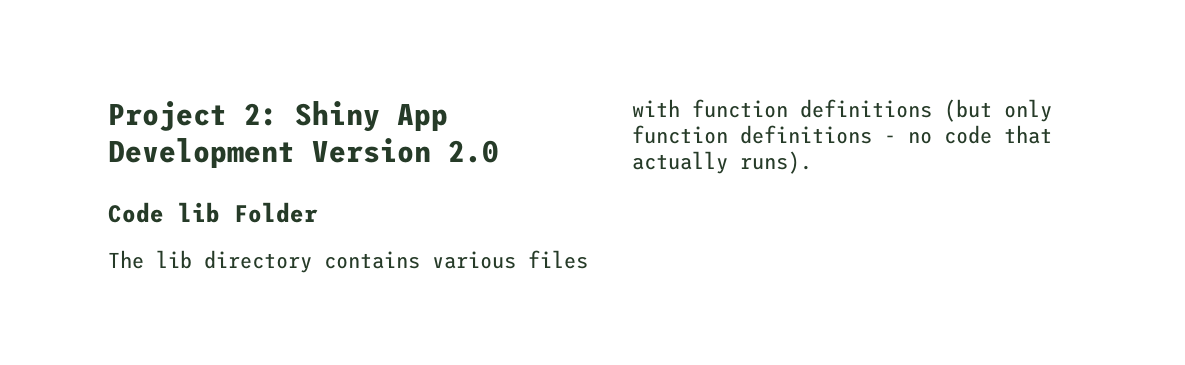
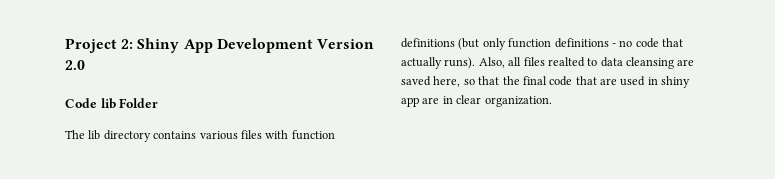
(812, 162) none -> [478,57,695,69] [401,76,691,88] [401,95,552,107] Also, all files realted to data cleansing are saved here, so that the final code that are used in shiny app are in clear organization.

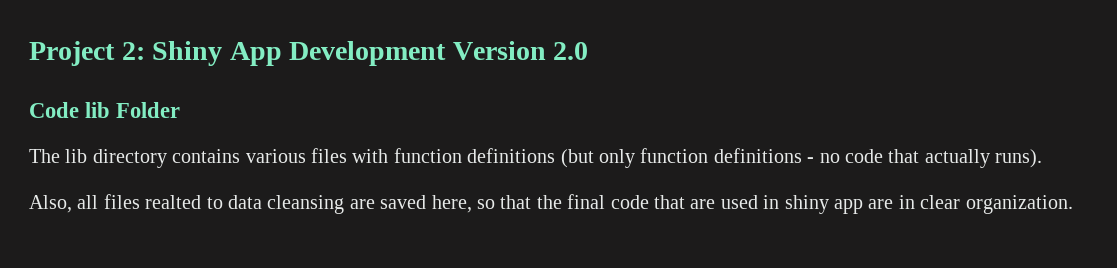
(476, 63) none -> (1043, 158) //

